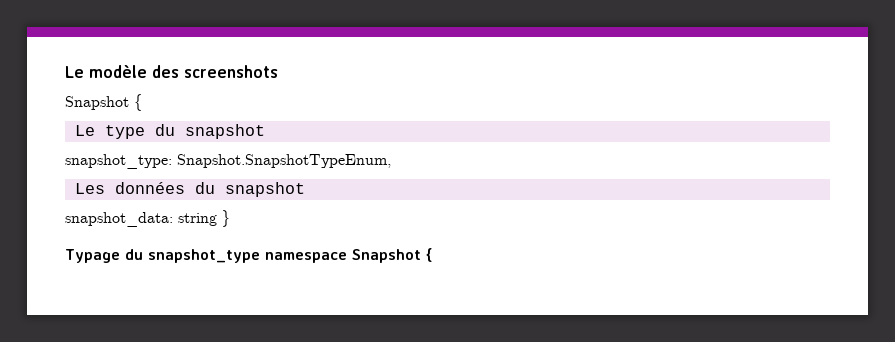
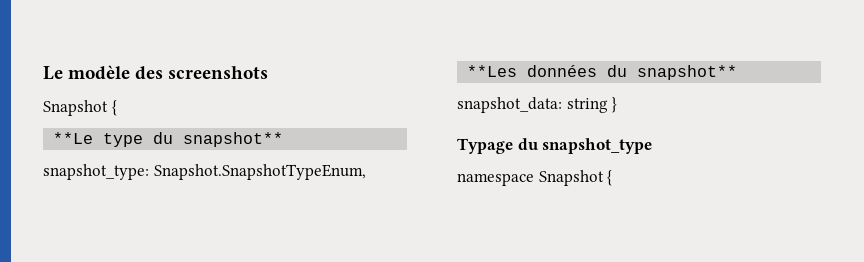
[74,125,95,136] Le -> [53,132,94,144] **Le
[184,124,265,139] snapshot -> [183,132,284,147] snapshot**
[74,183,105,194] Les -> [467,65,518,77] **Les
[224,182,305,197] snapshot -> [637,65,738,80] snapshot**
(260, 256) none -> (653, 146) //

